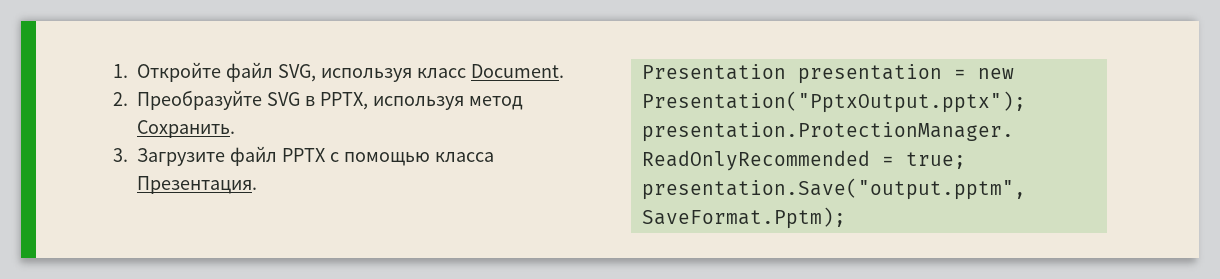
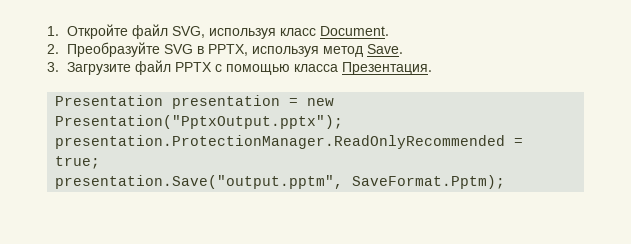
[137,120,236,138] Сохранить. -> [367,44,404,54] Save.

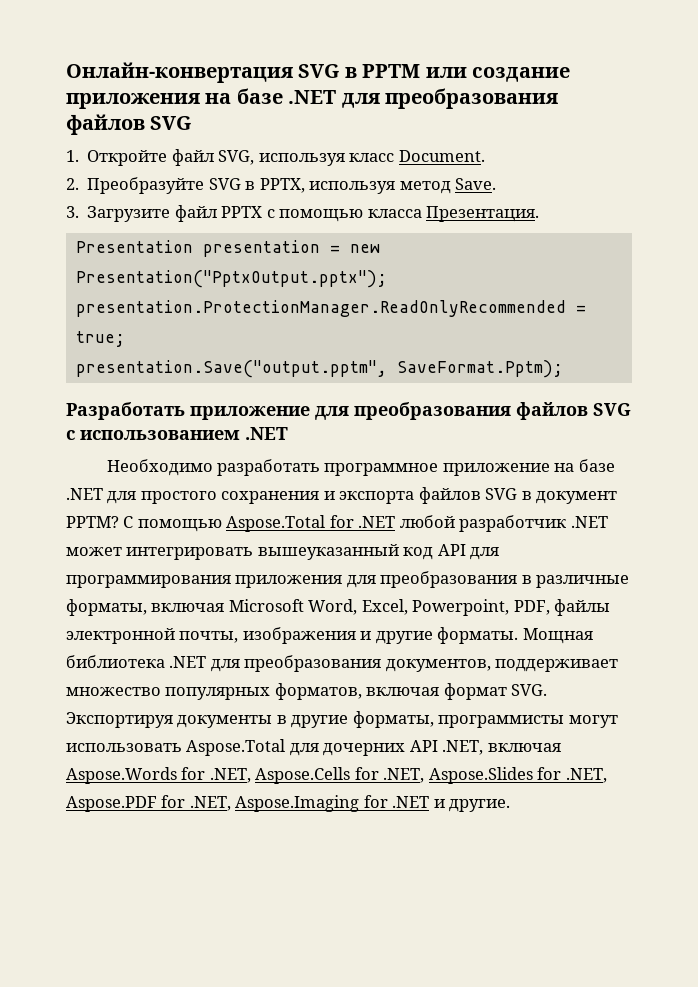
(47, 31) none -> [66,62,570,83] [66,88,558,109] [66,114,192,135] Онлайн-конвертация SVG в PPTM или создание приложения на базе .NET для преобразования файлов SVG //
(506, 182) none -> [66,402,631,420] [66,427,288,440] [106,459,615,476] [66,487,618,504] [66,515,608,532] [66,544,500,560] [66,571,630,588] [66,599,611,616] [66,627,593,644] [66,655,619,672] [66,683,548,700] [66,711,618,728] [66,739,561,756] [66,767,607,784] [66,795,511,812] // Разработать приложение для преобразования файлов SVG с использованием .NET // Необходимо разработать программное приложение на базе .NET для простого сохранения и экспорта файлов SVG в документ PPTM? С помощью Aspose.Total for .NET любой разработчик .NET может интегрировать вышеуказанный код API для программирования приложения для преобразования в различные форматы, включая Microsoft Word, Excel, Powerpoint, PDF, файлы электронной почты, изображения и другие форматы. Мощная библиотека .NET для преобразования документов, поддерживает множество популярных форматов, включая формат SVG. Экспортируя документы в другие форматы, программисты могут использовать Aspose.Total для дочерних API .NET, включая Aspose.Words for .NET, Aspose.Cells for .NET, Aspose.Slides for .NET, Aspose.PDF for .NET, Aspose.Imaging for .NET и другие.

